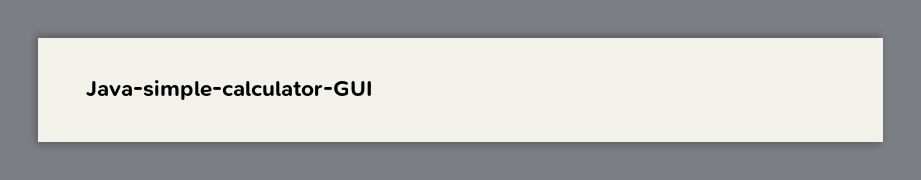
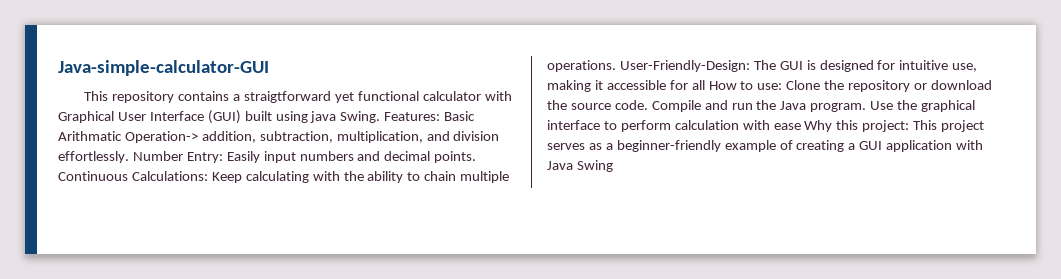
(373, 90) none -> [84,91,512,103] [58,110,476,124] [58,131,500,143] [58,151,477,163] [58,171,510,183] [547,60,978,72] [547,80,992,92] [547,100,976,112] [547,120,985,132] [547,140,984,152] [547,160,613,172] // This repository contains a straigtforward yet functional calculator with Graphical User Interface (GUI) built using java Swing. Features: Basic Arithmatic Operation-> addition, subtraction, multiplication, and division effortlessly. Number Entry: Easily input numbers and decimal points. Continuous Calculations: Keep calculating with the ability to chain multiple operations. User-Friendly-Design: The GUI is designed for intuitive use, making it accessible for all How to use: Clone the repository or download the source code. Compile and run the Java program. Use the graphical interface to perform calculation with ease Why this project: This project serves as a beginner-friendly example of creating a GUI application with Java Swing

